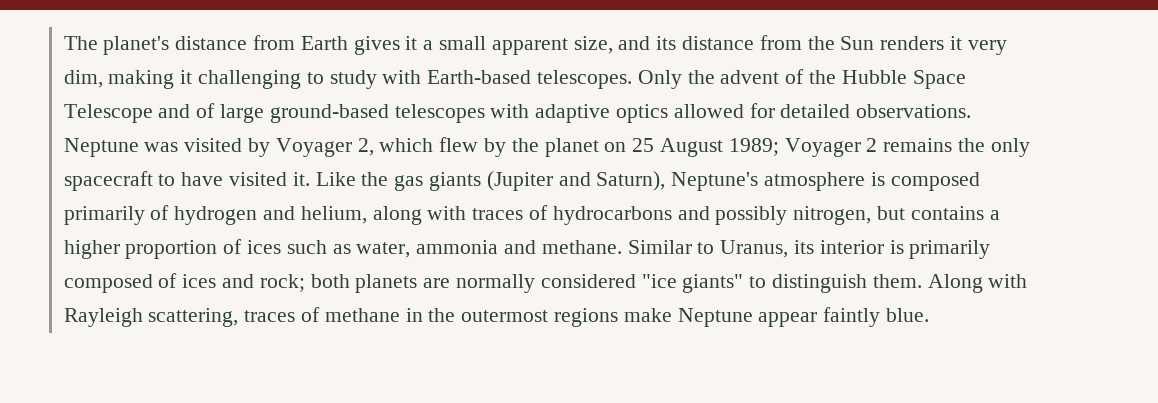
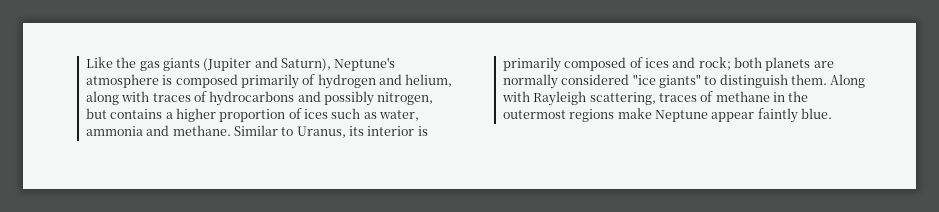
[63,35,1007,55] [63,69,966,89] [63,103,972,123] [63,137,1030,157] [63,171,310,191] The planet's distance from Earth gives it a small apparent size, and its distance from the Sun renders it very dim, making it challenging to study with Earth-based telescopes. Only the advent of the Hubble Space Telescope and of large ground-based telescopes with adaptive optics allowed for detailed observations. Neptune was visited by Voyager 2, which flew by the planet on 25 August 1989; Voyager 2 remains the only spacecraft to have visited it. -> (85, 62) none

